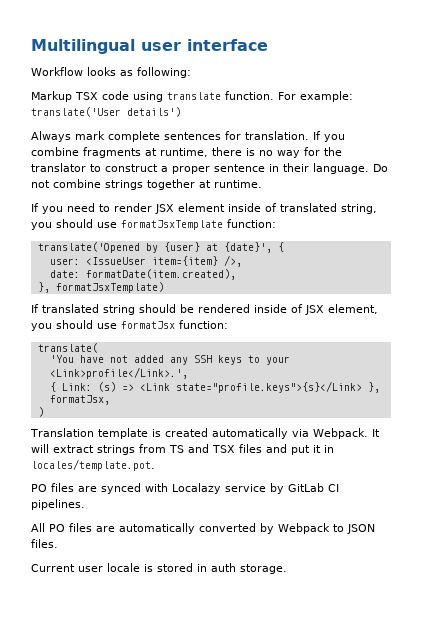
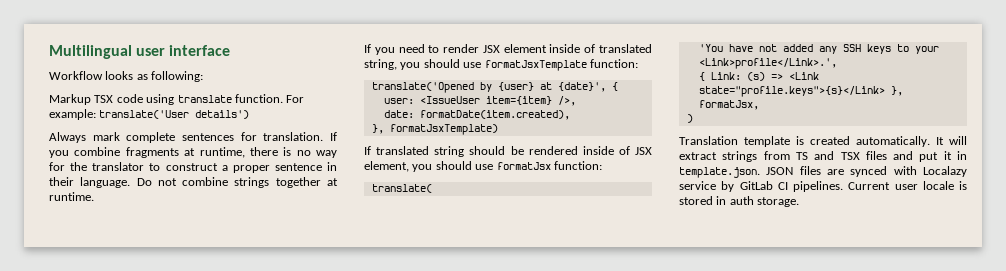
[211,428,368,439] automatically via Webpack. -> [856,136,930,147] automatically.
[31,459,155,471] [31,484,47,492] locales/template.pot. // PO -> [679,167,794,178] template.json. JSON
[31,523,375,534] [31,539,58,548] // All PO files are automatically converted by Webpack to JSON files. // -> (843, 186) none

